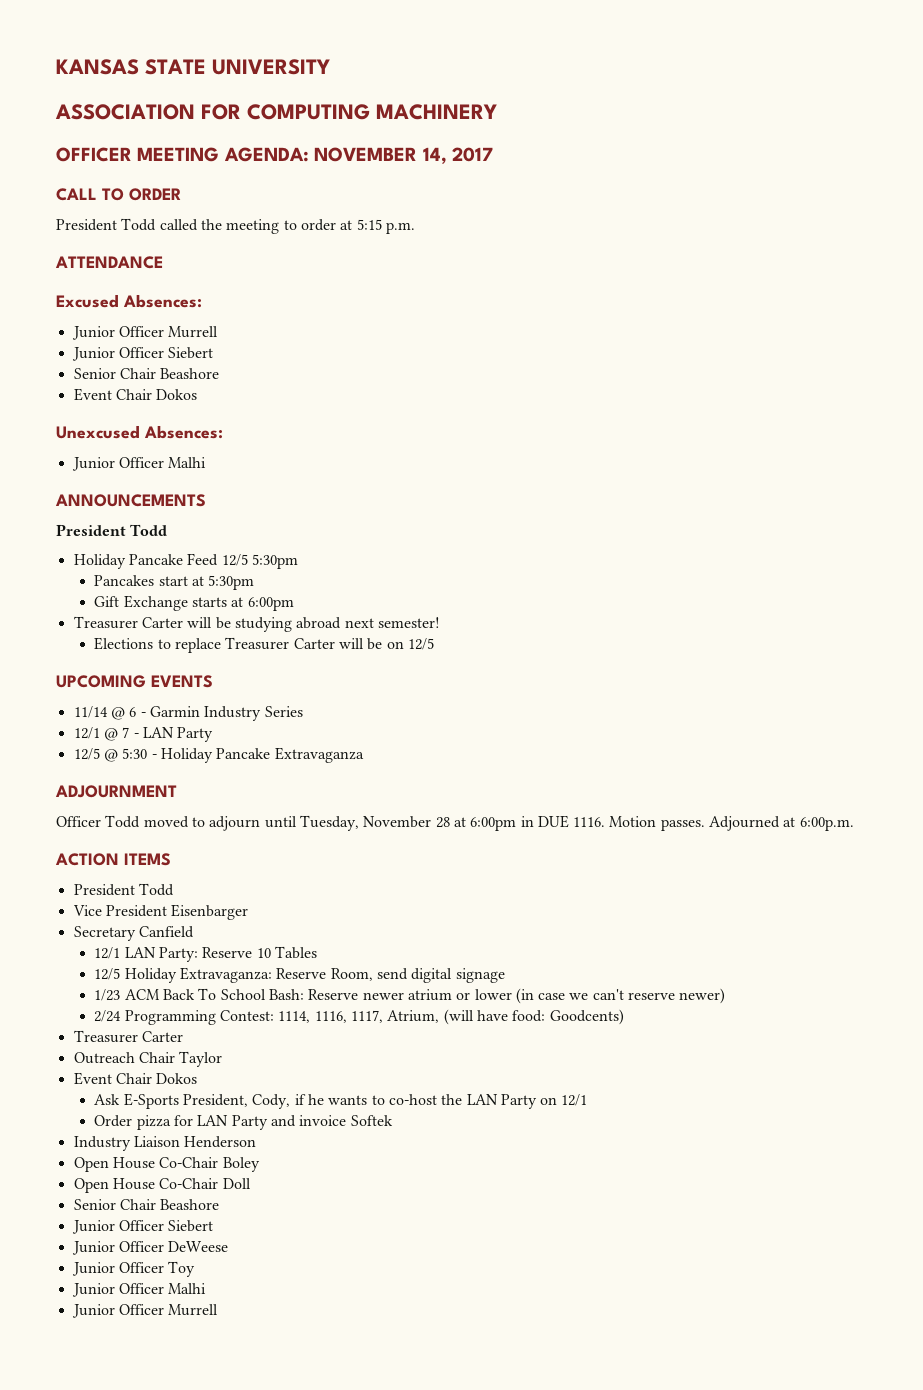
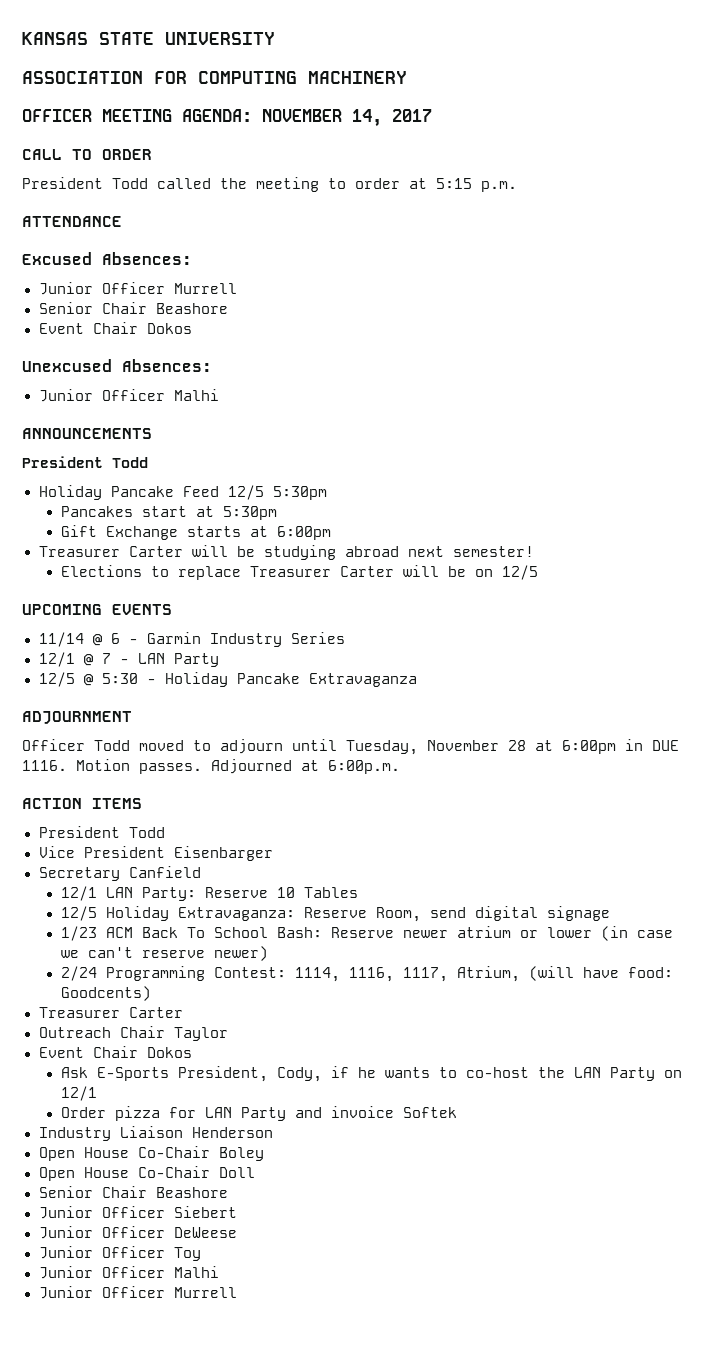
[71,347,214,361] // Junior Officer Siebert -> (237, 288) none

